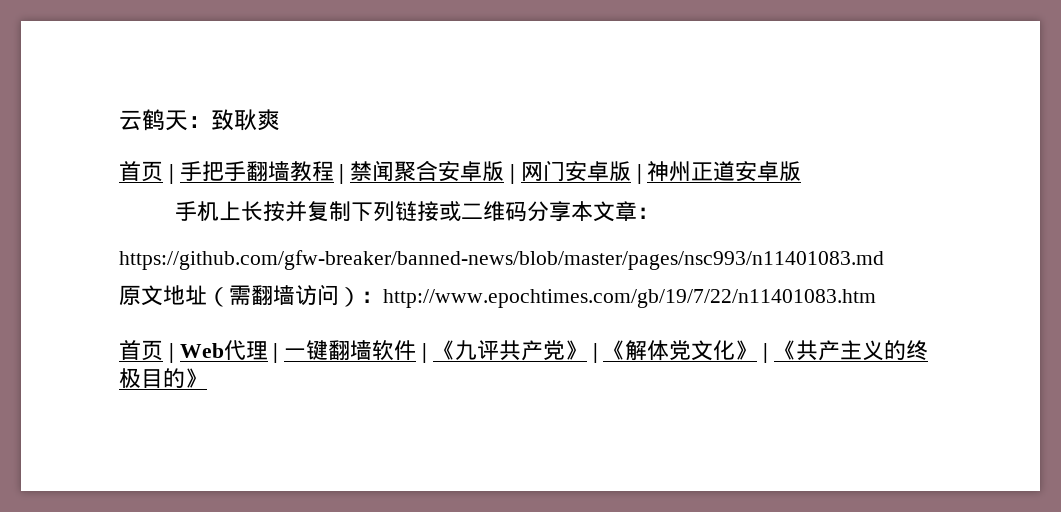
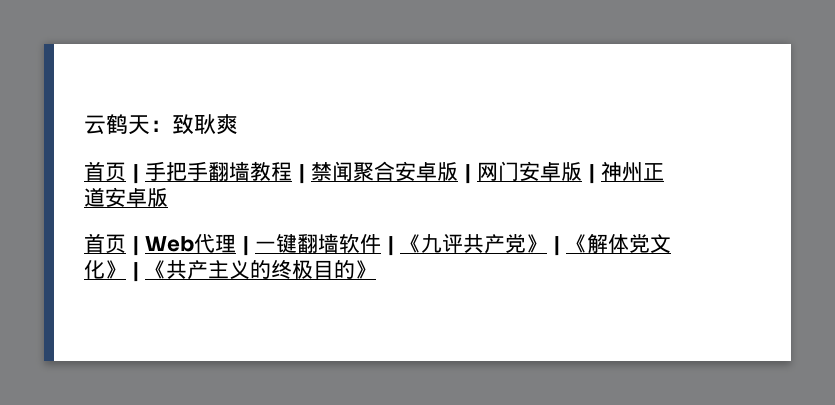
[174,201,659,222] [119,250,884,270] [119,284,876,308] // 手机上长按并复制下列链接或二维码分享本文章： // https://github.com/gfw-breaker/banned-news/blob/master/pages/nsc993/n11401083.md // 原文地址（需翻墙访问）：http://www.epochtimes.com/gb/19/7/22/n11401083.htm -> (168, 197) none

